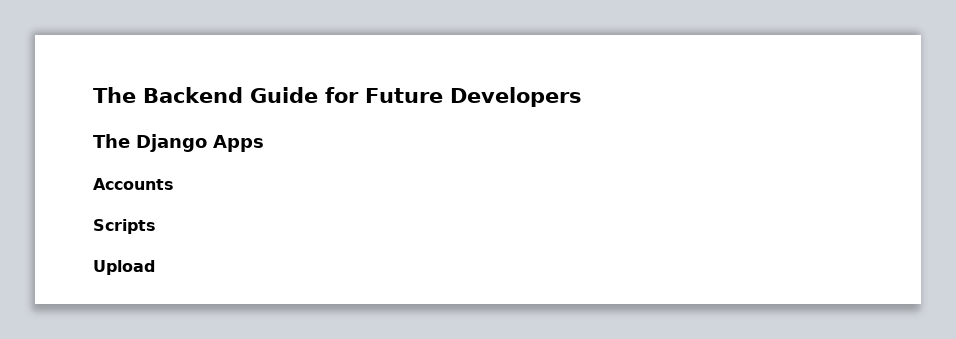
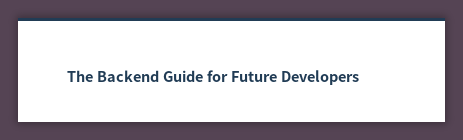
[93,134,264,152] [93,178,174,190] [93,219,156,234] [93,260,155,275] // The Django Apps // Accounts // Scripts // Upload -> (359, 77) none

